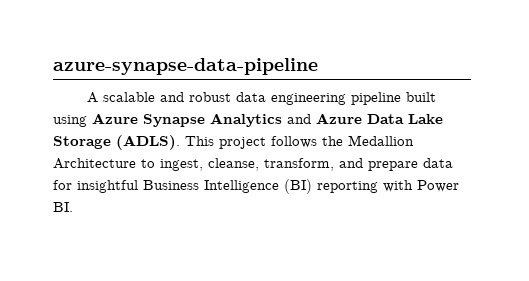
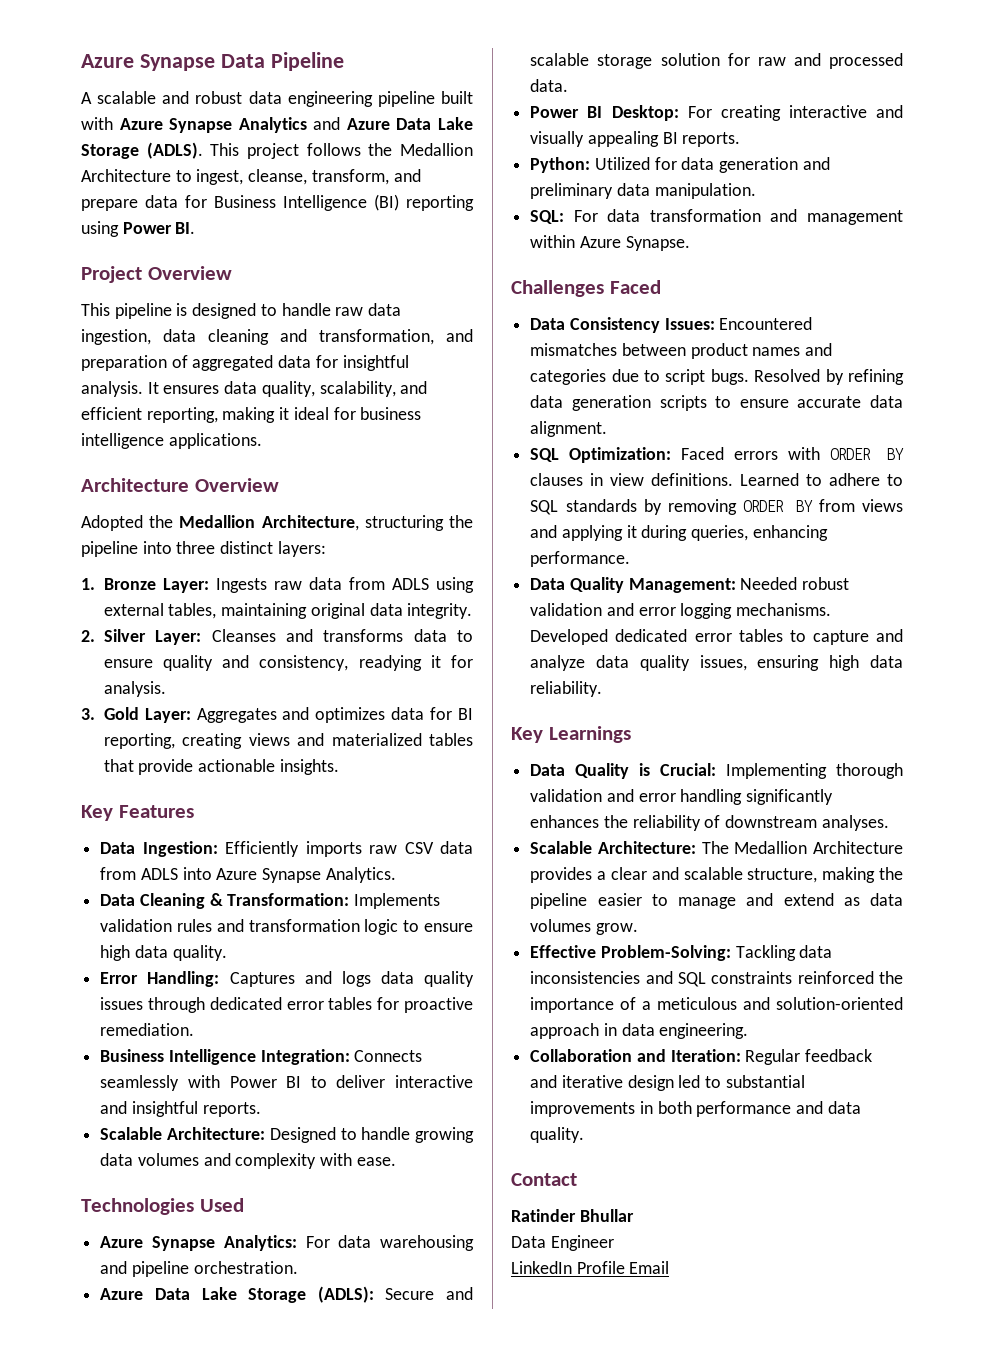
[53,58,318,75] azure-synapse-data-pipeline -> [81,52,344,71] Azure Synapse Data Pipeline
[53,115,87,127] using -> [81,117,113,130] with
[77,180,138,193] insightful -> (207, 201) none
[383,180,459,192] [53,202,73,212] with Power BI. -> [81,221,196,237] [81,266,232,283] [81,303,402,319] [81,329,473,345] [81,355,409,371] [81,381,428,397] [81,407,422,423] [81,433,262,449] [81,478,279,492] [81,515,473,531] [81,541,326,557] [81,577,474,593] [103,603,473,619] [81,629,473,645] [103,655,473,671] [103,681,166,697] [81,707,474,723] [103,733,473,749] [103,759,339,775] [81,805,194,821] [100,841,473,857] [100,867,396,883] [100,893,441,909] [100,919,474,935] [100,945,227,961] [100,971,474,987] [100,997,473,1013] [100,1023,195,1036] [100,1049,423,1065] [100,1075,473,1091] [100,1101,261,1117] [100,1127,474,1143] [100,1153,396,1169] [81,1198,244,1215] [100,1235,474,1251] [100,1261,298,1277] [100,1286,473,1303] [530,53,903,69] [530,79,569,92] [530,105,903,121] [530,131,741,147] [530,157,830,173] [530,183,756,199] [530,209,903,225] [530,235,690,251] [511,280,661,297] [530,317,813,333] [530,343,833,359] [530,369,904,385] [530,395,903,411] [530,421,608,437] [530,447,904,463] [530,473,903,486] [530,499,903,515] [530,525,828,541] [530,551,631,567] [530,577,850,593] [530,603,832,619] [530,629,903,645] [530,655,903,671] [530,681,603,697] [511,726,631,743] [530,763,903,779] [530,789,834,805] [530,815,889,831] [530,841,903,854] [530,867,903,883] [530,893,903,909] [530,919,638,935] [530,945,833,961] [530,971,903,987] [530,997,903,1013] [530,1023,749,1039] [530,1049,873,1065] [530,1075,805,1091] [530,1101,861,1117] [530,1127,585,1143] [511,1173,577,1186] [511,1209,634,1222] [511,1235,614,1251] [511,1261,670,1274] using Power BI. // Project Overview // This pipeline is designed to handle raw data ingestion, data cleaning and transformation, and preparation of aggregated data for insightful analysis. It ensures data quality, scalability, and efficient reporting, making it ideal for business intelligence applications. // Architecture Overview // Adopted the Medallion Architecture, structuring the pipeline into three distinct layers: // 1. Bronze Layer: Ingests raw data from ADLS using external tables, maintaining original data integrity. // 2. Silver Layer: Cleanses and transforms data to ensure quality and consistency, readying it for analysis. // 3. Gold Layer: Aggregates and optimizes data for BI reporting, creating views and materialized tables that provide actionable insights. // Key Features // Data Ingestion: Efficiently imports raw CSV data from ADLS into Azure Synapse Analytics. // Data Cleaning & Transformation: Implements validation rules and transformation logic to ensure high data quality. // Error Handling: Captures and logs data quality issues through dedicated error tables for proactive remediation. // Business Intelligence Integration: Connects seamlessly with Power BI to deliver interactive and insightful reports. // Scalable Architecture: Designed to handle growing data volumes and complexity with ease. // Technologies Used // Azure Synapse Analytics: For data warehousing and pipeline orchestration. // Azure Data Lake Storage (ADLS): Secure and scalable storage solution for raw and processed data. // Power BI Desktop: For creating interactive and visually appealing BI reports. // Python: Utilized for data generation and preliminary data manipulation. // SQL: For data transformation and management within Azure Synapse. // Challenges Faced // Data Consistency Issues: Encountered mismatches between product names and categories due to script bugs. Resolved by refining data generation scripts to ensure accurate data alignment. // SQL Optimization: Faced errors with ORDER BY clauses in view definitions. Learned to adhere to SQL standards by removing ORDER BY from views and applying it during queries, enhancing performance. // Data Quality Management: Needed robust validation and error logging mechanisms. Developed dedicated error tables to capture and analyze data quality issues, ensuring high data reliability. // Key Learnings // Data Quality is Crucial: Implementing thorough validation and error handling significantly enhances the reliability of downstream analyses. // Scalable Architecture: The Medallion Architecture provides a clear and scalable structure, making the pipeline easier to manage and extend as data volumes grow. // Effective Problem-Solving: Tackling data inconsistencies and SQL constraints reinforced the importance of a meticulous and solution-oriented approach in data engineering. // Collaboration and Iteration: Regular feedback and iterative design led to substantial improvements in both performance and data quality. // Contact // Ratinder Bhullar // Data Engineer // LinkedIn Profile Email

